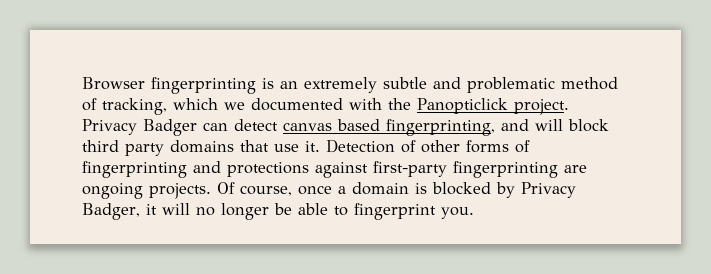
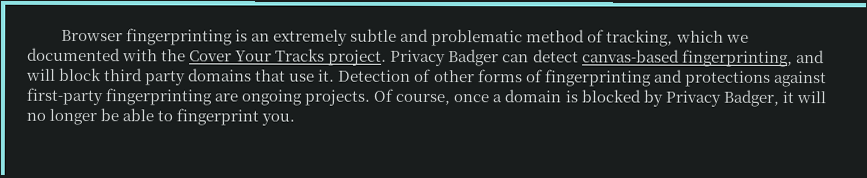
[417,98,508,114] Panopticlick -> [189,48,326,62] Cover Your Tracks
[283,119,380,131] canvas based -> [581,49,680,63] canvas-based

